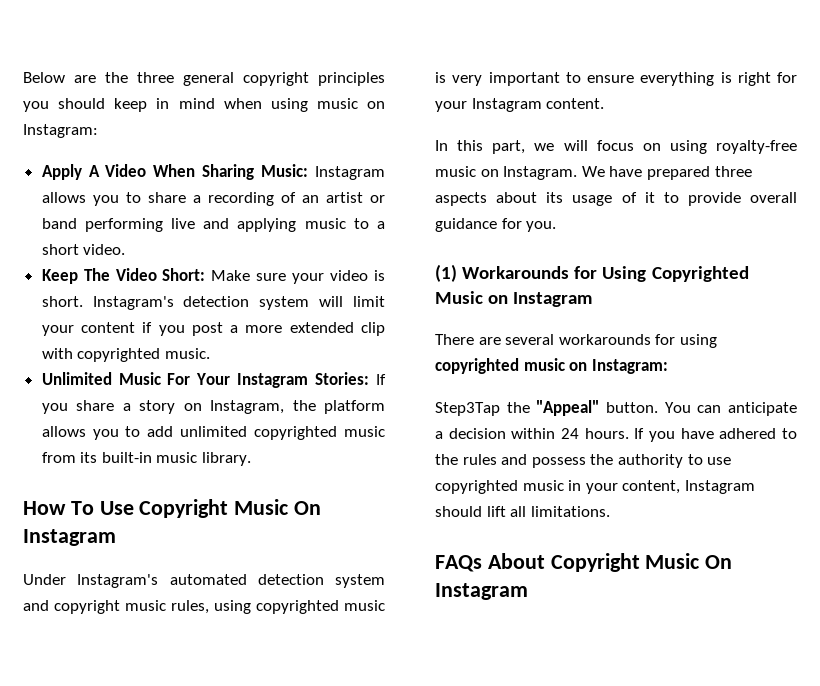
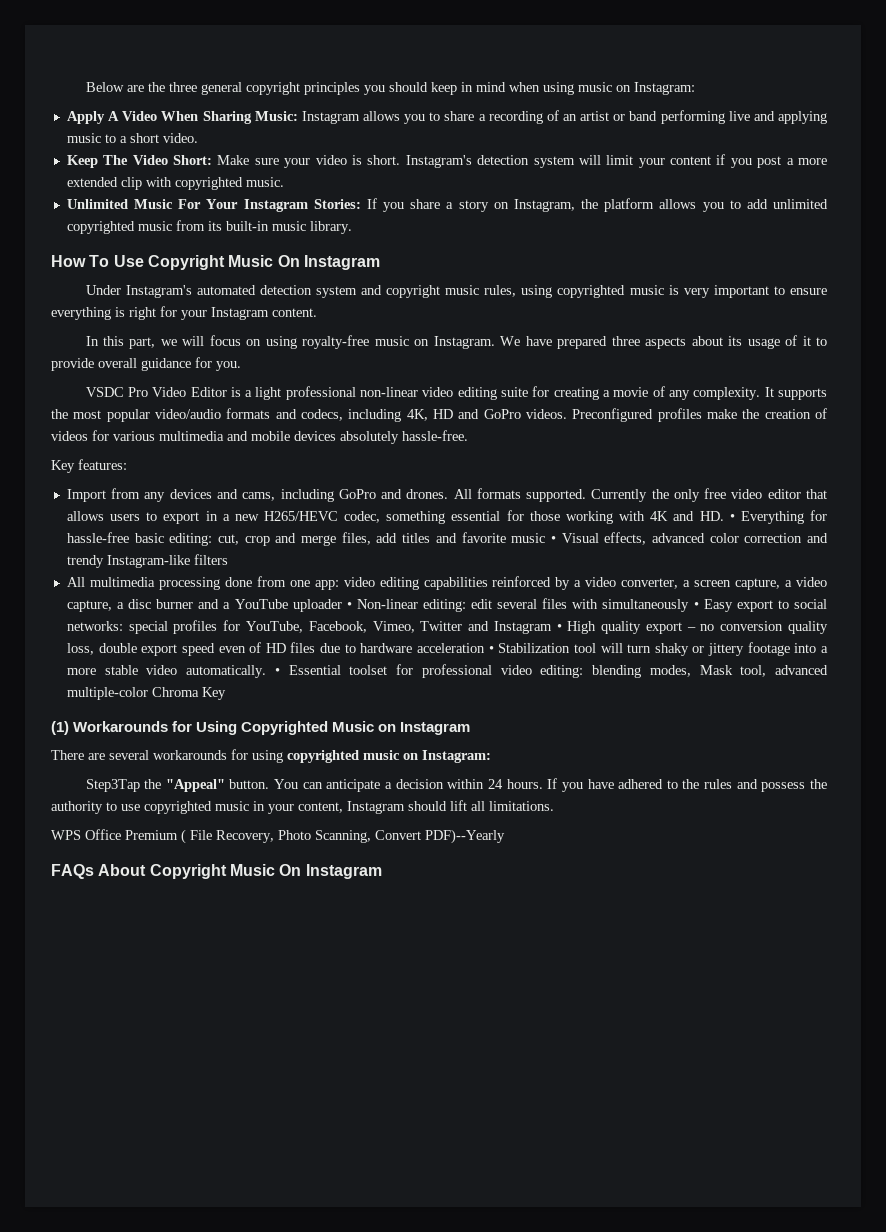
(557, 226) none -> [85,386,828,400] [51,408,828,422] [51,430,468,444] [51,459,127,473] [66,488,827,502] [66,510,828,524] [66,532,829,546] [66,554,228,568] [66,576,828,590] [66,598,827,612] [66,620,828,634] [66,642,828,656] [66,664,829,678] [66,687,226,700] // VSDC Pro Video Editor is a light professional non-linear video editing suite for creating a movie of any complexity. It supports the most popular video/audio formats and codecs, including 4K, HD and GoPro videos. Preconfigured profiles make the creation of videos for various multimedia and mobile devices absolutely hassle-free. // Key features: // Import from any devices and cams, including GoPro and drones. All formats supported. Сurrently the only free video editor that allows users to export in a new H265/HEVC codec, something essential for those working with 4K and HD. • Everything for hassle-free basic editing: cut, crop and merge files, add titles and favorite music • Visual effects, advanced color correction and trendy Instagram-like filters // All multimedia processing done from one app: video editing capabilities reinforced by a video converter, a screen capture, a video capture, a disc burner and a YouTube uploader • Non-linear editing: edit several files with simultaneously • Easy export to social networks: special profiles for YouTube, Facebook, Vimeo, Twitter and Instagram • High quality export – no conversion quality loss, double export speed even of HD files due to hardware acceleration • Stabilization tool will turn shaky or jittery footage into a more stable video automatically. • Essential toolset for professional video editing: blending modes, Mask tool, advanced multiple-color Chroma Key
(610, 511) none -> [51,829,505,844] // WPS Office Premium ( File Recovery, Photo Scanning, Convert PDF)--Yearly

